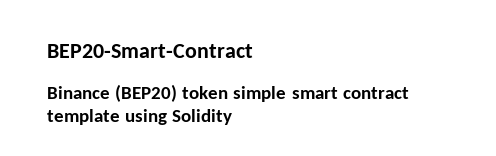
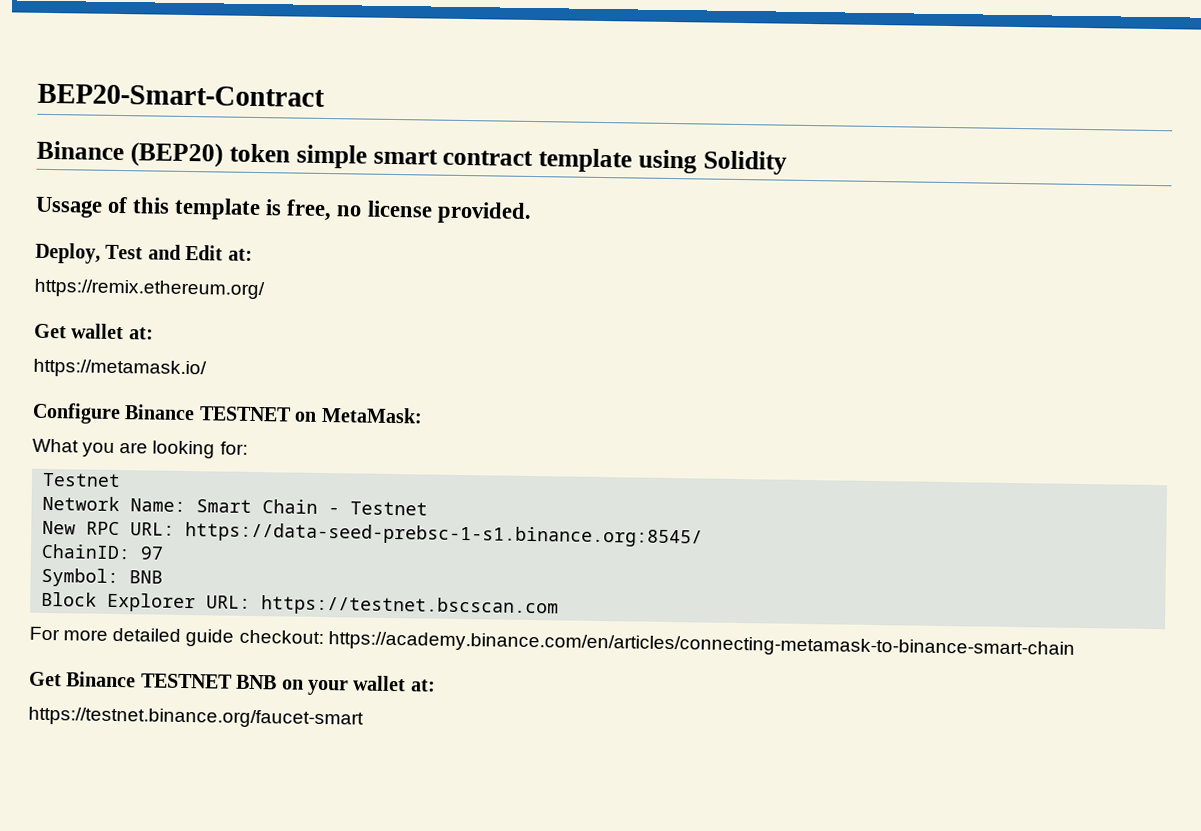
(233, 117) none -> [35,196,532,224] [35,242,253,264] [34,278,265,300] [34,323,154,340] [33,358,207,379] [32,402,423,425] [32,438,248,459] [42,472,122,488] [42,495,429,516] [42,520,704,548] [41,543,165,560] [41,567,164,588] [41,591,560,618] [29,626,1075,659] [29,671,436,696] [28,706,364,729] // Ussage of this template is free, no license provided. // Deploy, Test and Edit at: // https://remix.ethereum.org/ // Get wallet at: // https://metamask.io/ // Configure Binance TESTNET on MetaMask: // What you are looking for: // Testnet // Network Name: Smart Chain - Testnet // New RPC URL: https://data-seed-prebsc-1-s1.binance.org:8545/ // ChainID: 97 // Symbol: BNB // Block Explorer URL: https://testnet.bscscan.com // For more detailed guide checkout: https://academy.binance.com/en/articles/connecting-metamask-to-binance-smart-chain // Get Binance TESTNET BNB on your wallet at: // https://testnet.binance.org/faucet-smart

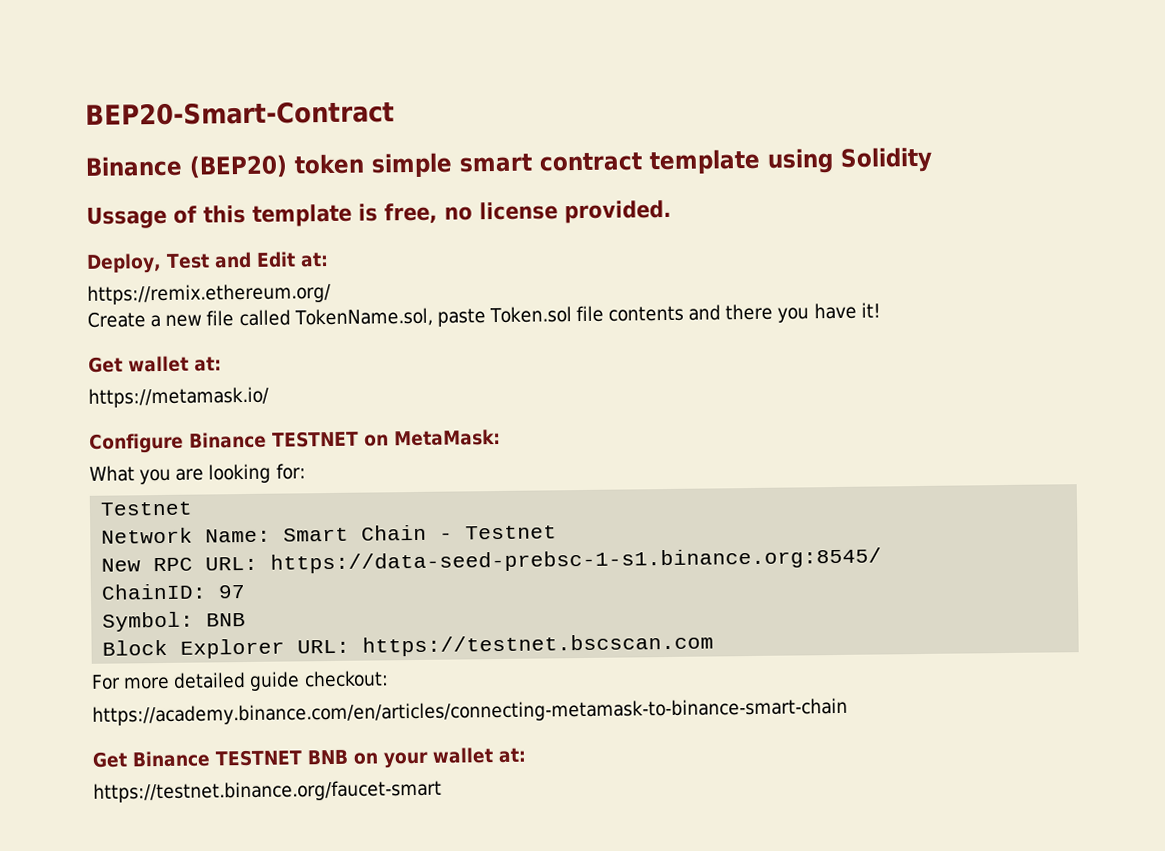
(265, 289) none -> [87,302,881,328] // Create a new file called TokenName.sol, paste Token.sol file contents and there you have it!
(324, 637) none -> (390, 679) //

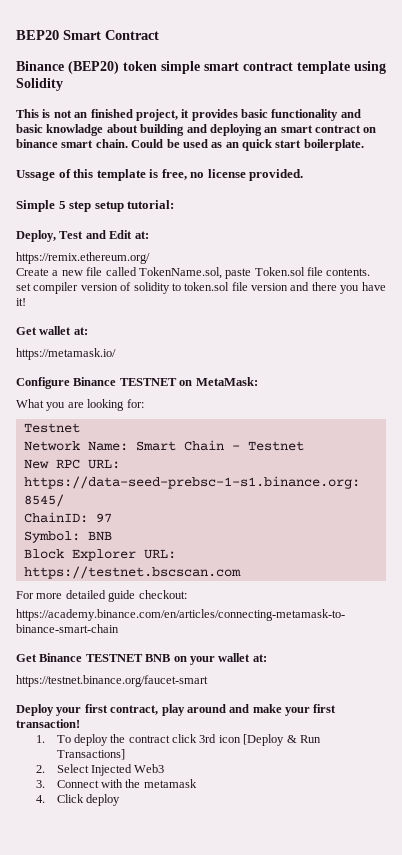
[85,100,395,126] BEP20-Smart-Contract -> [16,30,159,40] BEP20 Smart Contract
(933, 159) none -> [16,109,361,121] [16,124,377,136] [16,139,364,151] // This is not an finished project, it provides basic functionality and basic knowladge about building and deploying an smart contract on binance smart chain. Could be used as an quick start boilerplate.
(672, 211) none -> [16,200,175,212] // Simple 5 step setup tutorial:
[608,305,685,322] contents -> [326,268,371,276] [16,282,288,294] contents. set compiler version of solidity to token.sol file version
(442, 791) none -> [16,704,337,716] [16,719,80,728] [36,734,321,746] [56,749,125,760] [36,764,165,776] [36,779,197,788] [36,794,120,806] // Deploy your first contract, play around and make your first transaction! // 1. To deploy the contract click 3rd icon [Deploy & Run Transactions] // 2. Select Injected Web3 // 3. Connect with the metamask // 4. Click deploy

